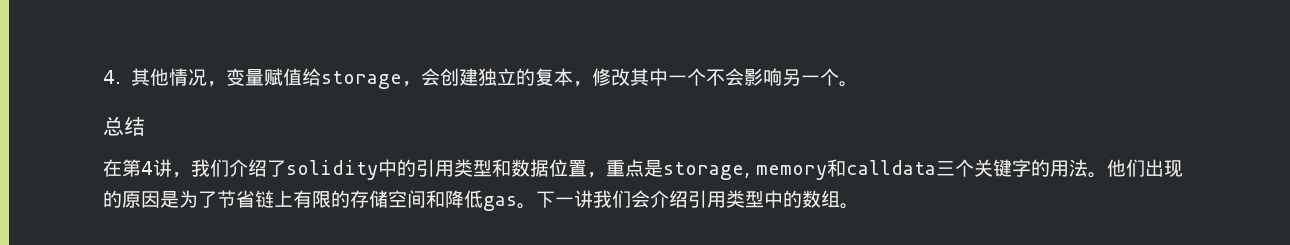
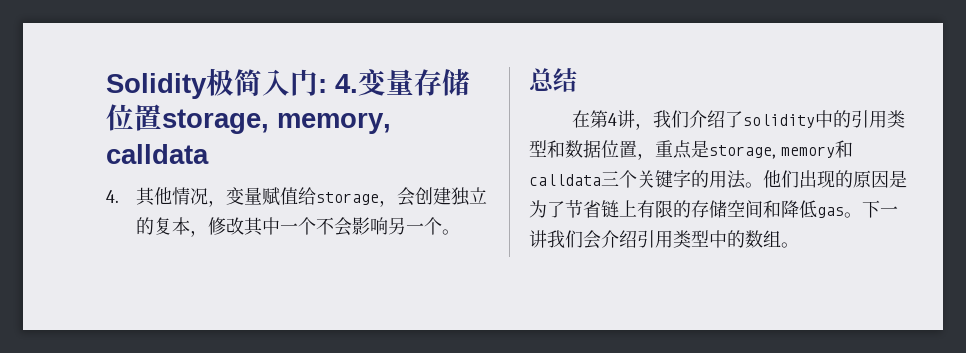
(103, 77) none -> [106,68,470,99] [106,104,391,134] [106,144,209,164] Solidity极简入门: 4.变量存储位置storage, memory, calldata //

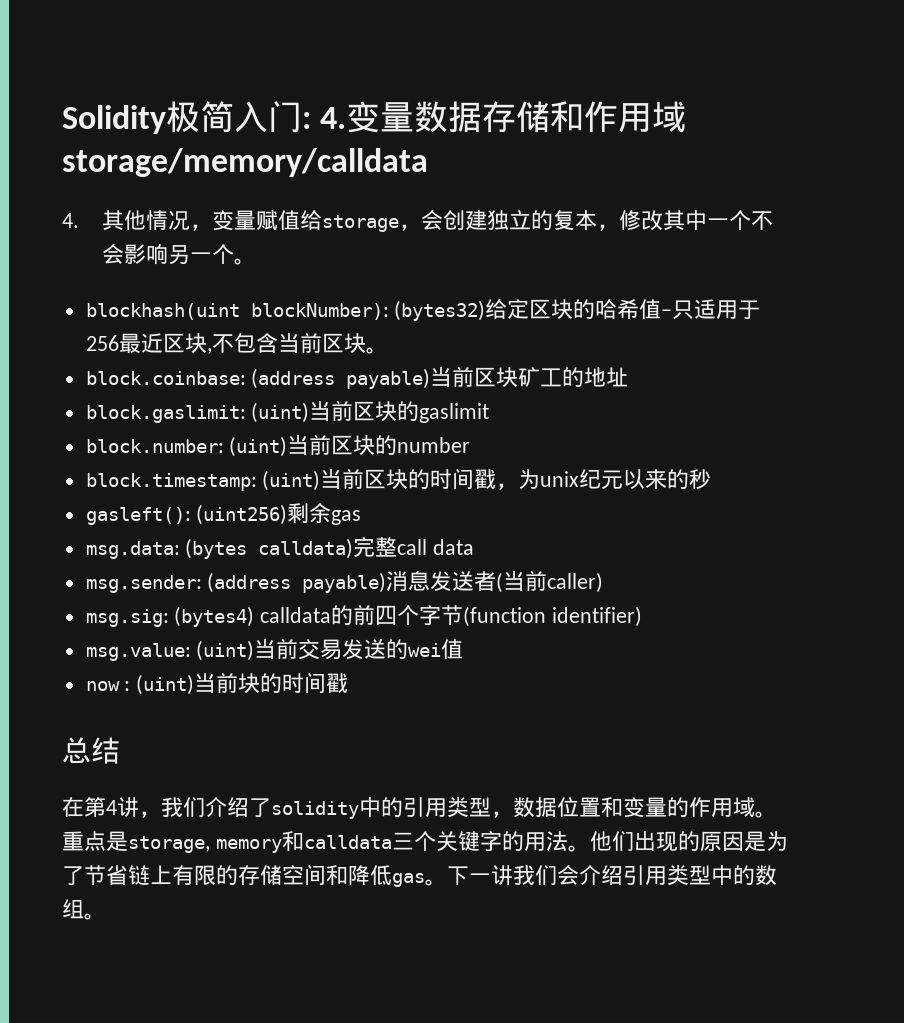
[414,69,470,96] [106,104,391,134] [106,144,209,164] 存储位置storage, memory, calldata -> [414,101,687,133] [62,148,428,177] 数据存储和作用域storage/memory/calldata
(460, 232) none -> [85,299,761,321] [85,332,388,354] [85,366,629,389] [85,400,490,423] [85,434,471,457] [85,468,712,491] [85,503,362,525] [85,536,475,559] [85,570,604,593] [85,604,643,627] [85,638,464,661] [85,672,349,695] // blockhash(uint blockNumber): (bytes32)给定区块的哈希值–只适用于256最近区块,不包含当前区块。 // block.coinbase: (address payable)当前区块矿工的地址 // block.gaslimit: (uint)当前区块的gaslimit // block.number: (uint)当前区块的number // block.timestamp: (uint)当前区块的时间戳，为unix纪元以来的秒 // gasleft(): (uint256)剩余gas // msg.data: (bytes calldata)完整call data // msg.sender: (address payable)消息发送者(当前caller) // msg.sig: (bytes4) calldata的前四个字节(function identifier) // msg.value: (uint)当前交易发送的wei值 // now : (uint)当前块的时间戳
[547,140,565,158] 和 -> [491,811,513,818] ，
[637,153,655,160] ， -> [601,797,777,818] 和变量的作用域。

